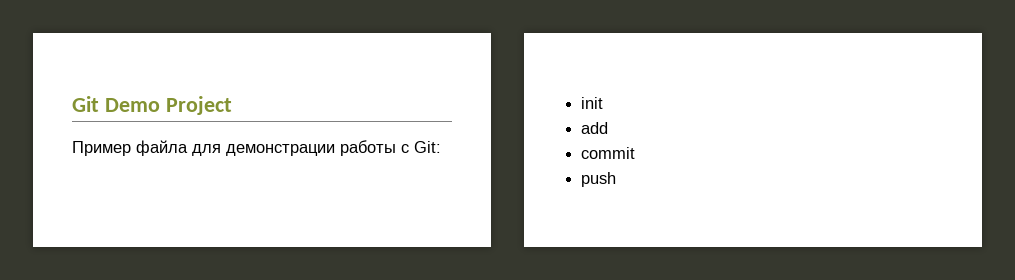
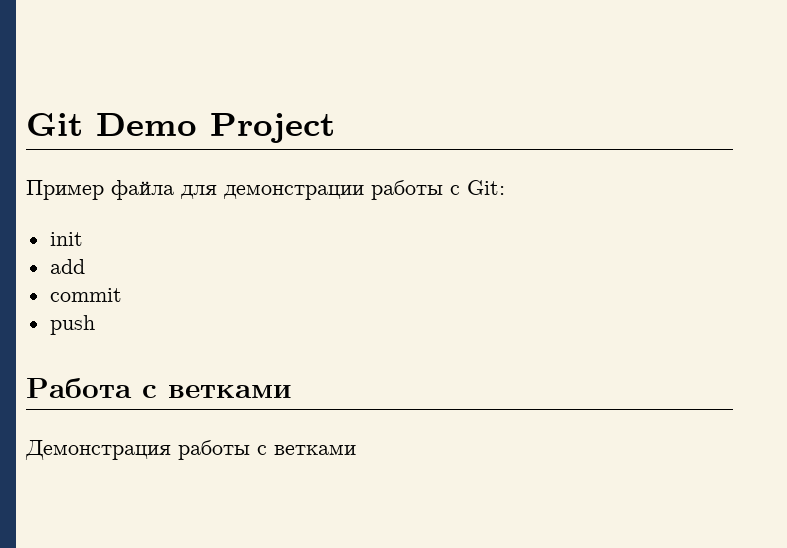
(617, 179) none -> [26,378,292,398] [25,440,356,460] // Работа с ветками // Демонстрация работы с ветками

